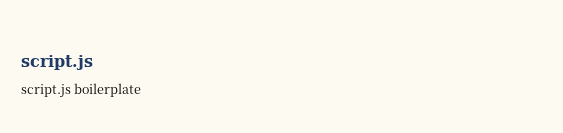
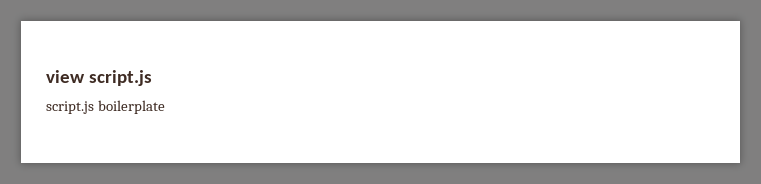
(21, 62) none -> [46,70,85,83] view

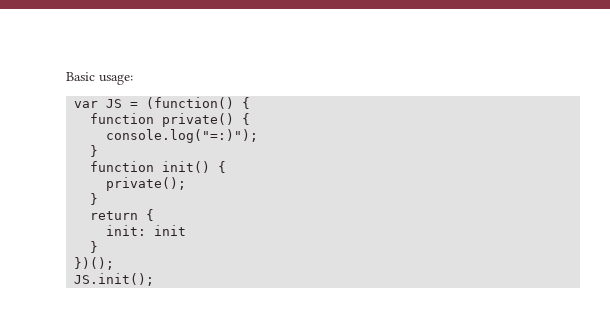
[46,70,153,86] [46,100,165,114] view script.js // script.js boilerplate -> [66,72,133,85] [74,97,251,109] [90,113,251,127] [106,129,259,143] [90,145,99,157] [90,161,227,173] [106,177,187,191] [90,193,99,205] [90,209,155,221] [106,225,187,236] [90,241,99,253] [74,257,115,270] [74,273,155,286] Basic usage: // var JS = (function() { // function private() { // console.log("=:)"); // } // function init() { // private(); // } // return { // init: init // } // })(); // JS.init();

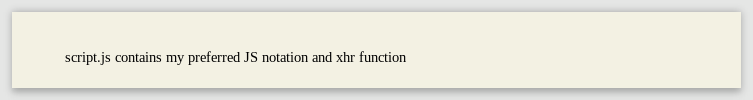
[66,72,133,85] [74,97,251,109] [90,113,251,127] [106,129,259,143] [90,145,99,157] [90,161,227,173] [106,177,187,191] [90,193,99,205] [90,209,155,221] [106,225,187,236] [90,241,99,253] [74,257,115,270] [74,273,155,286] Basic usage: // var JS = (function() { // function private() { // console.log("=:)"); // } // function init() { // private(); // } // return { // init: init // } // })(); // JS.init(); -> [65,51,407,65] script.js contains my preferred JS notation and xhr function

